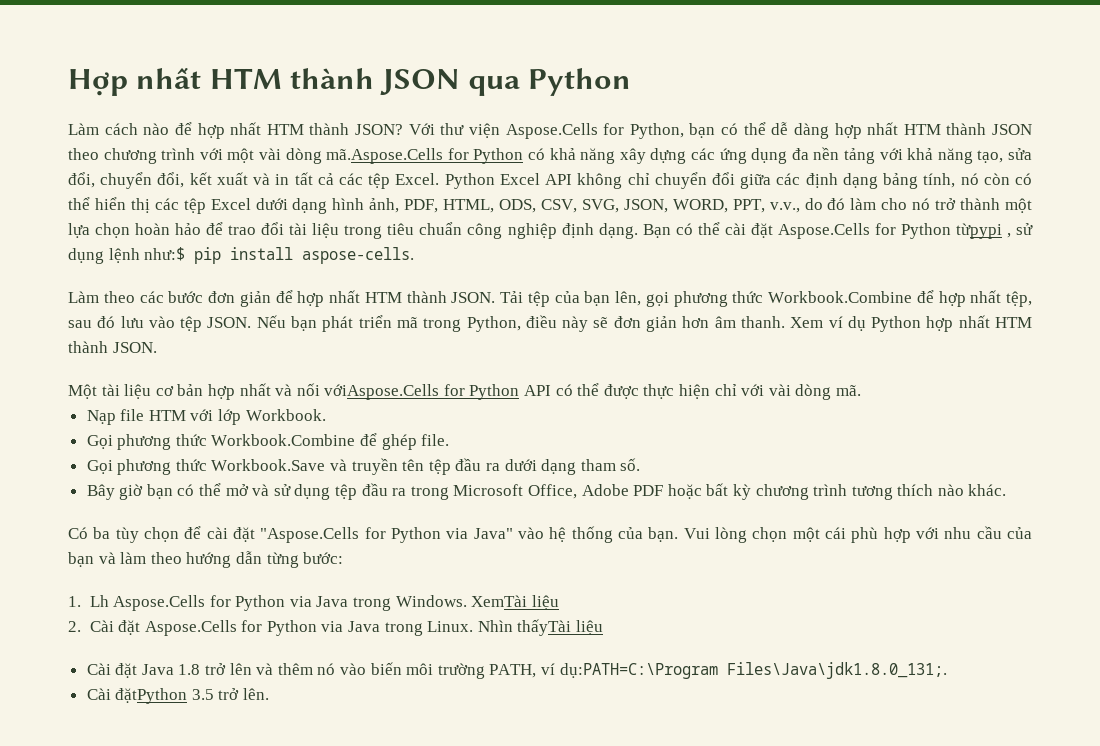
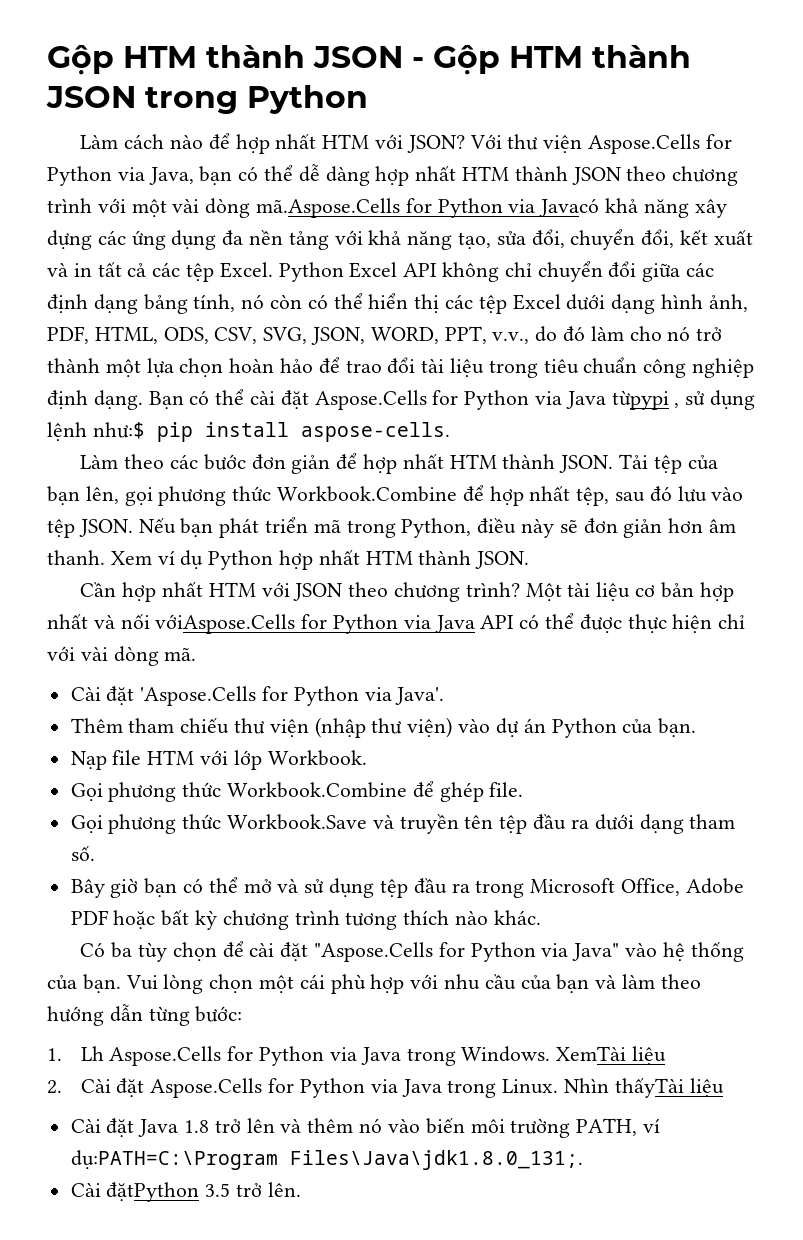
[68,68,520,96] Hợp nhất HTM thành JSON qua -> [47,45,691,75] [46,86,238,114] Gộp HTM thành JSON - Gộp HTM thành JSON trong
[309,123,350,135] thành -> [375,134,404,149] với
[629,123,684,139] Python, -> [47,166,194,186] Python via Java,
[528,148,545,160] có -> [508,198,600,217] via Javacó
(951, 231) none -> [535,391,606,409] via Java
(157, 347) none -> [80,582,520,602] Cần hợp nhất HTM với JSON theo chương trình?
(520, 392) none -> [403,615,475,633] via Java
(861, 390) none -> [70,686,445,706] [70,717,697,738] // Cài đặt 'Aspose.Cells for Python via Java'. // Thêm tham chiếu thư viện (nhập thư viện) vào dự án Python của bạn.

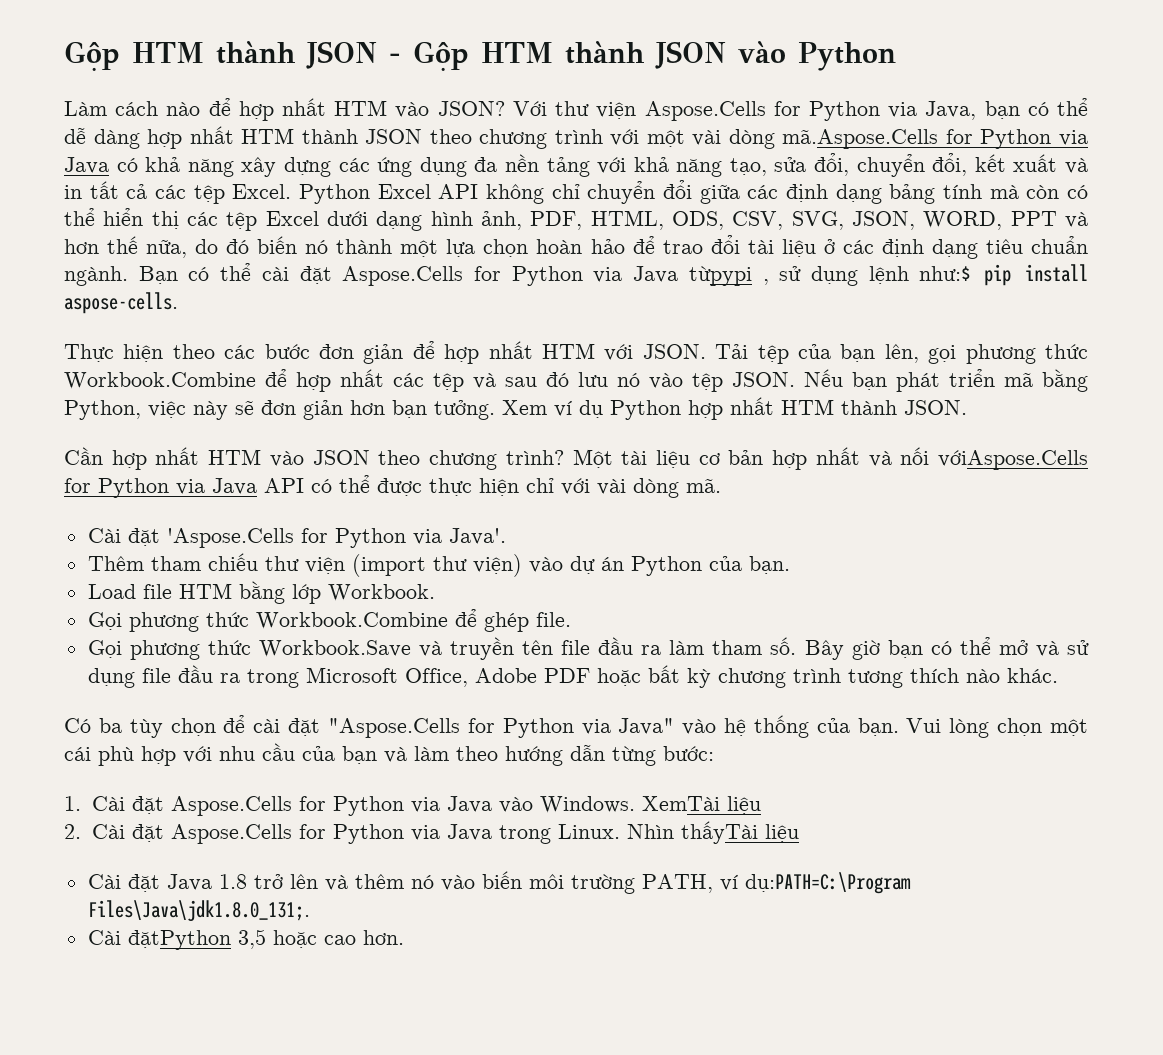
[145,87,238,114] trong -> [738,41,786,63] vào
[375,134,404,149] với -> [395,102,430,118] vào
[539,198,600,217] Javacó -> [64,157,138,174] Java có
[193,294,265,312] tính, nó -> [942,184,1019,199] tính mà
[444,326,723,344] PPT, v.v., do đó làm cho nó trở -> [1010,211,1089,228] [64,236,329,258] PPT và hơn thế nữa, do đó biến nó
[488,357,755,378] [47,390,143,410] trong tiêu chuẩn công nghiệp định dạng. -> [823,236,1089,259] [64,266,128,286] ở các định dạng tiêu chuẩn ngành.
[80,454,119,469] Làm -> [64,344,164,362] Thực hiện
[502,454,556,469] thành -> [604,344,634,361] với
[576,487,610,506] tệp, -> [393,373,496,392] các tệp và
(707, 494) none -> [617,373,640,387] nó
[346,518,517,538] trong Python, điều -> [1042,369,1088,392] [64,400,186,420] bằng Python, việc
[709,519,737,533] [47,550,105,565] âm thanh. -> [392,400,495,420] bạn tưởng.
[261,582,290,597] với -> [269,451,304,467] vào
[314,717,366,738] (nhập -> [351,554,426,577] (import
[70,751,107,770] Nạp -> [87,584,136,599] Load
[200,750,229,765] với -> [238,581,285,604] bằng
[499,814,684,834] tệp đầu ra dưới dạng -> [561,637,705,655] file đầu ra làm
(95, 853) // -> (797, 646) none
[379,879,408,898] tệp -> [141,668,171,683] file
[80,1046,456,1066] Lh Aspose.Cells for Python via Java trong -> [92,796,534,816] Cài đặt Aspose.Cells for Python via Java vào
[205,1182,301,1197] 3.5 trở lên. -> [237,929,404,949] 3,5 hoặc cao hơn.

